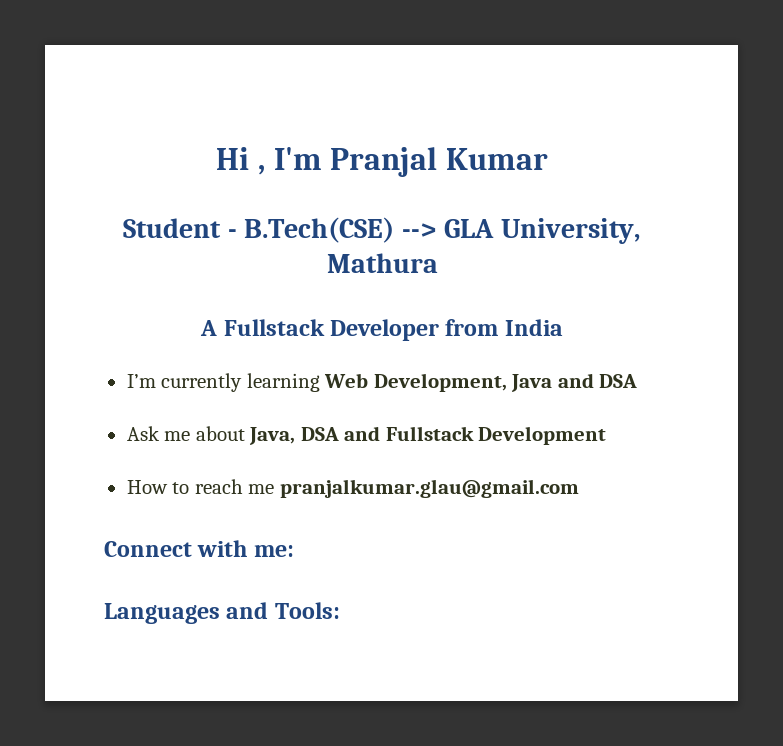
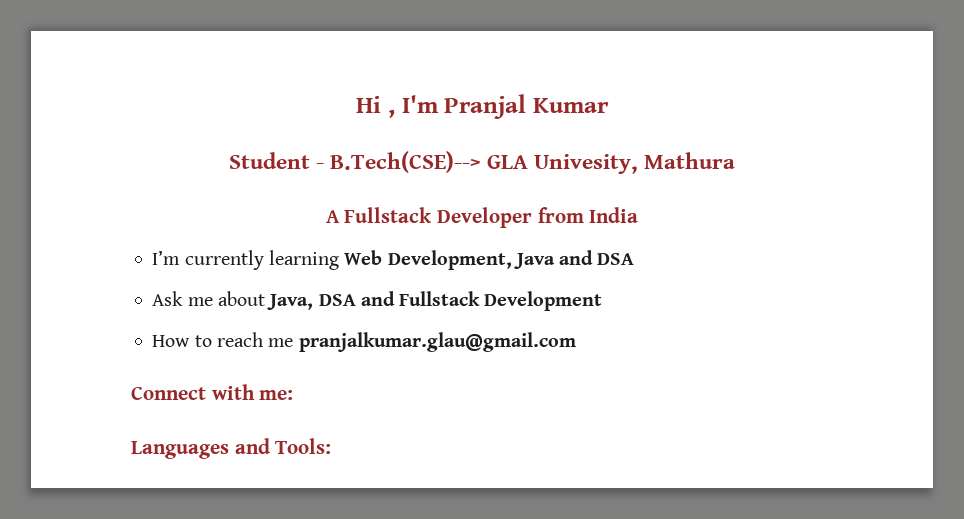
[244,217,641,244] B.Tech(CSE) --> GLA University, -> [329,151,639,174] B.Tech(CSE)--> GLA Univesity,

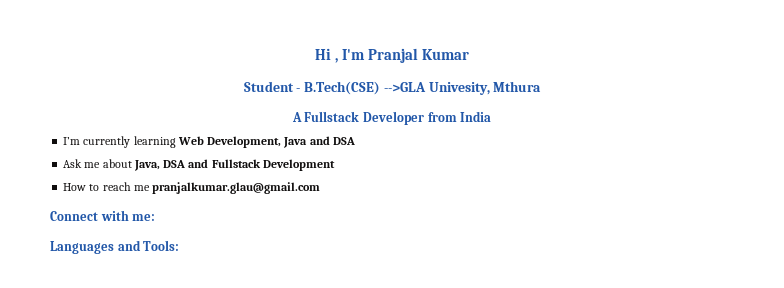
[329,151,736,174] B.Tech(CSE)--> GLA Univesity, Mathura -> [304,81,542,95] B.Tech(CSE) -->GLA Univesity, Mthura

